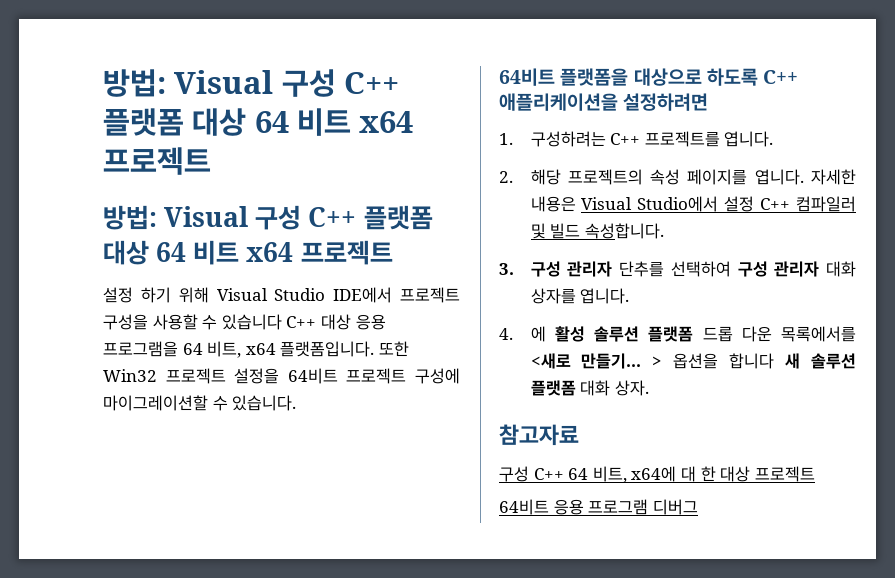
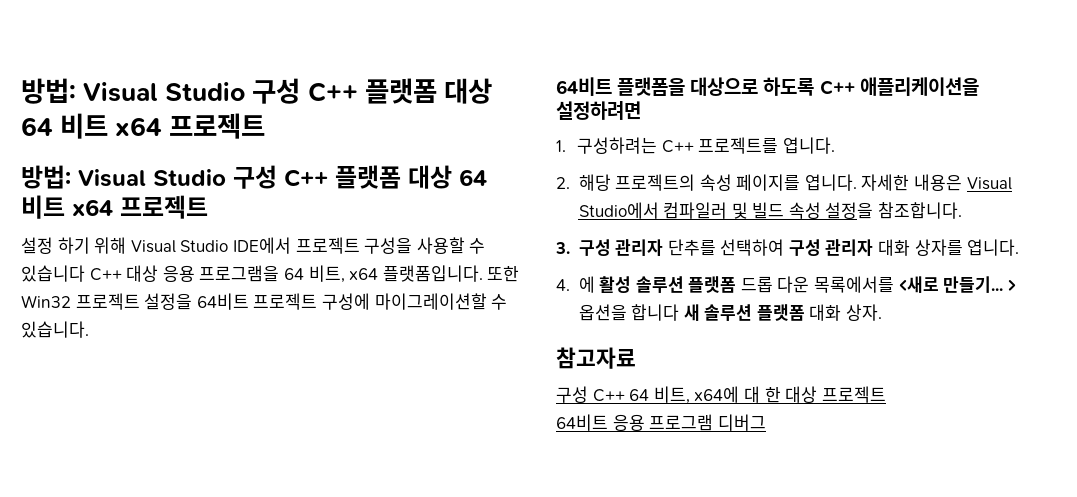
[103,69,274,97] 방법: Visual -> [21,78,246,104] 방법: Visual Studio
(249, 216) none -> [153,169,226,186] Studio
[724,196,791,212] 설정 C++ -> (659, 210) none
[584,223,664,239] 속성합니다. -> [788,202,963,219] 속성 설정을 참조합니다.

